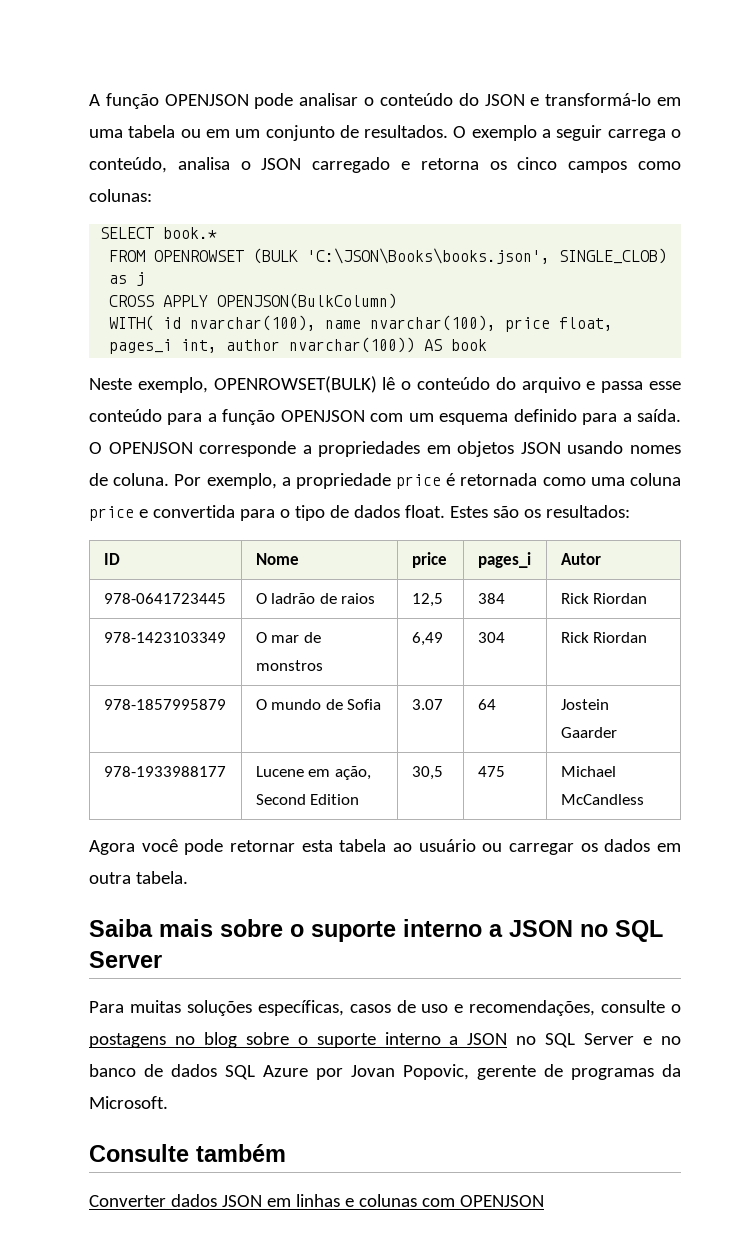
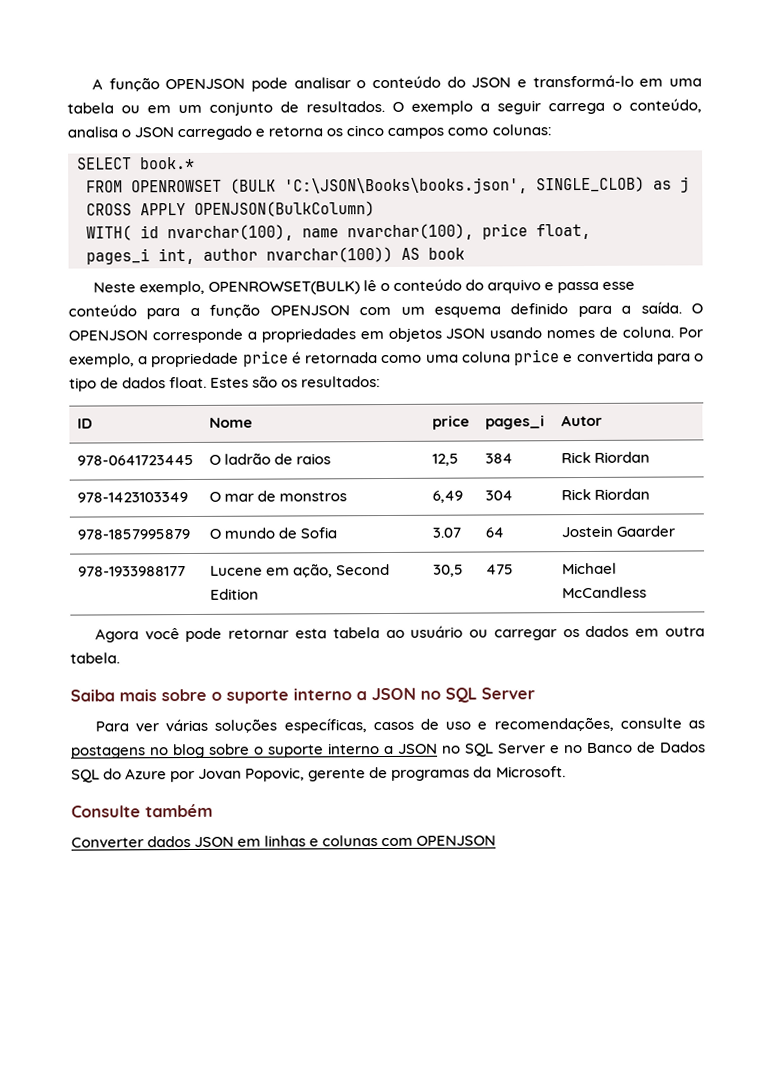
[129,1000,181,1013] muitas -> [135,718,209,732] ver várias
[670,1004,681,1013] o -> [688,720,706,729] as
[89,1064,255,1080] banco de dados SQL -> [587,741,706,753] [71,768,123,783] Banco de Dados SQL do

